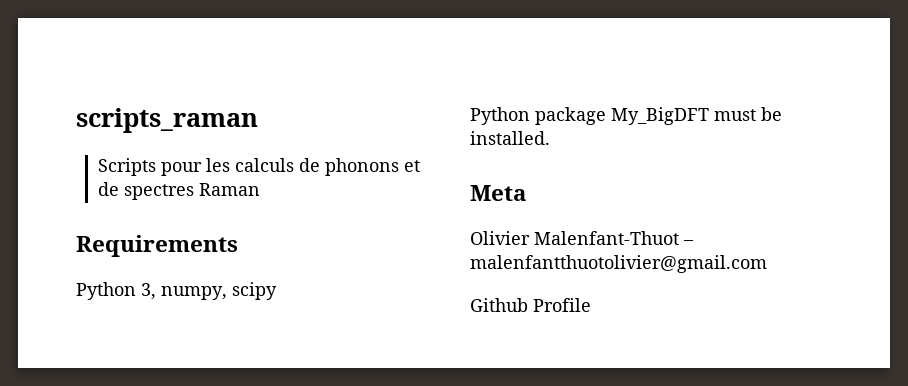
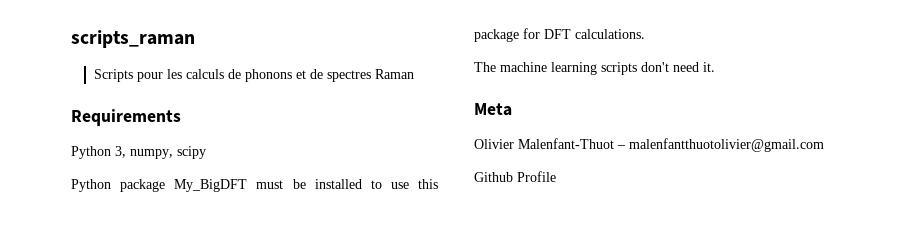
[470,131,550,145] installed. -> [314,179,438,189] [474,28,645,42] [474,62,715,75] installed to use this package for DFT calculations. // The machine learning scripts don't need it.

